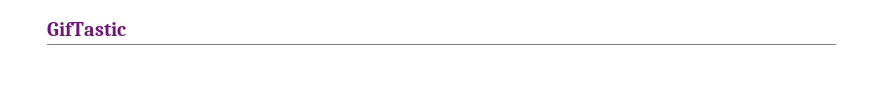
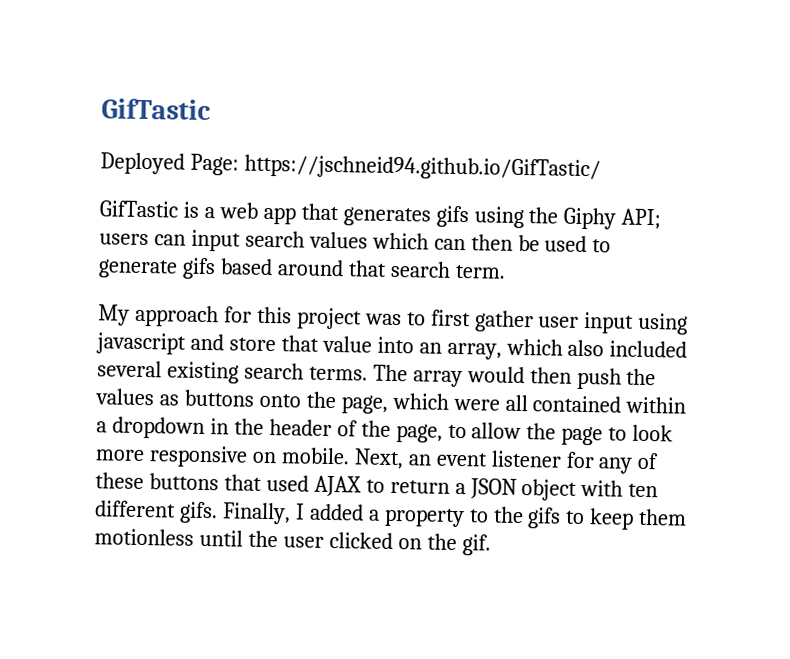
[47,22,126,36] GifTastic -> [101,98,211,121] [100,152,601,182] [99,200,662,230] [99,229,612,253] [98,257,506,280] [98,304,689,335] [96,332,688,360] [97,360,657,390] [95,388,687,414] [96,416,674,446] [95,445,660,474] [95,472,659,501] [94,500,688,530] [94,528,491,556] GifTastic // Deployed Page: https://jschneid94.github.io/GifTastic/ // GifTastic is a web app that generates gifs using the Giphy API; users can input search values which can then be used to generate gifs based around that search term. // My approach for this project was to first gather user input using javascript and store that value into an array, which also included several existing search terms. The array would then push the values as buttons onto the page, which were all contained within a dropdown in the header of the page, to allow the page to look more responsive on mobile. Next, an event listener for any of these buttons that used AJAX to return a JSON object with ten different gifs. Finally, I added a property to the gifs to keep them motionless until the user clicked on the gif.

